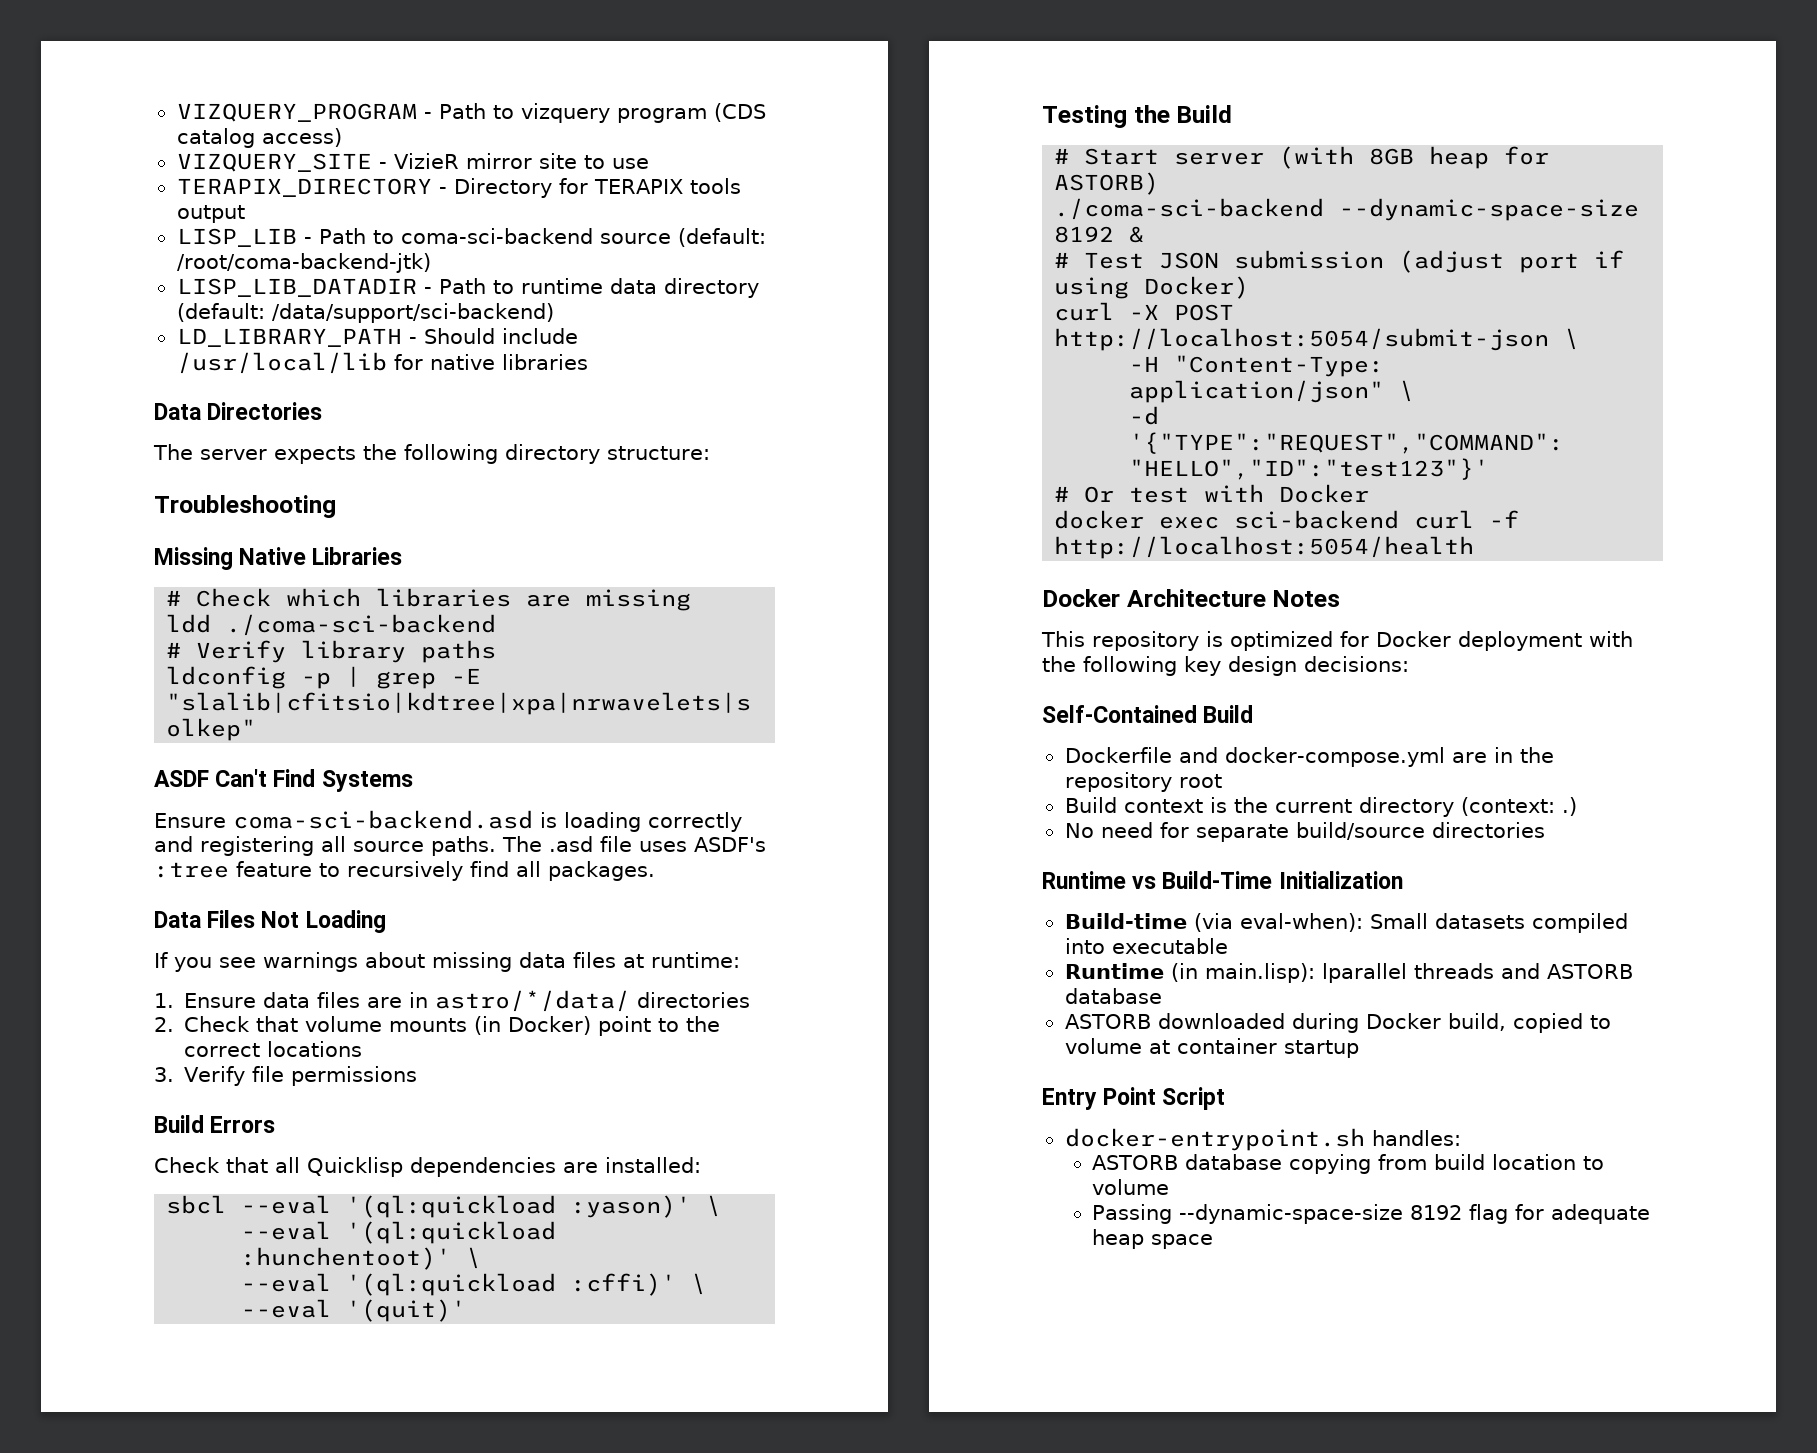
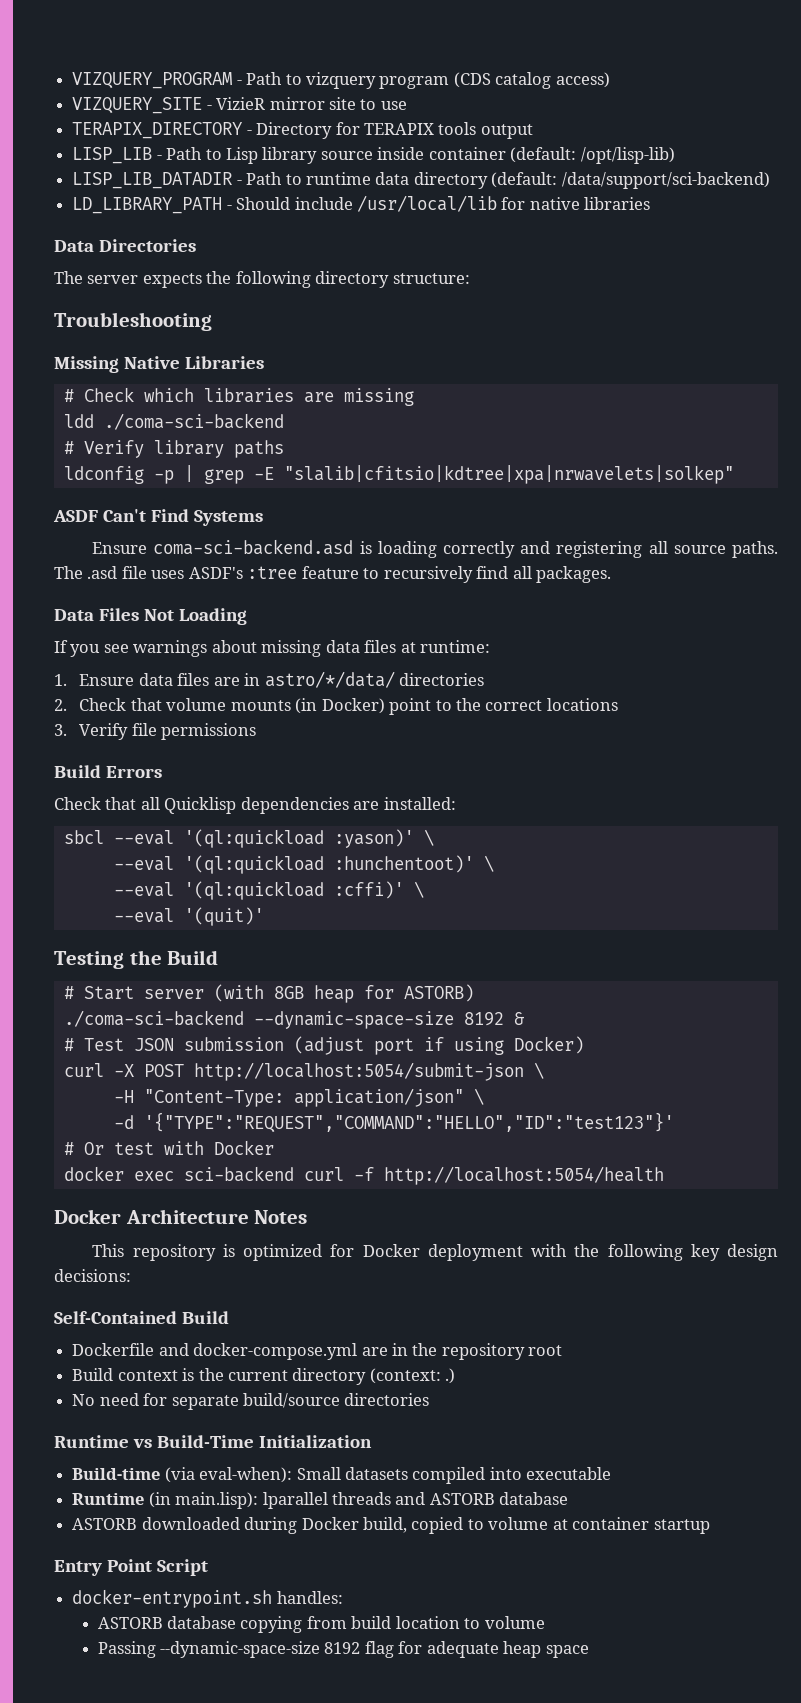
[400,228,766,247] [176,253,431,273] coma-sci-backend source (default: /root/coma-backend-jtk) -> [225,147,675,164] Lisp library source inside container (default: /opt/lisp-lib)

